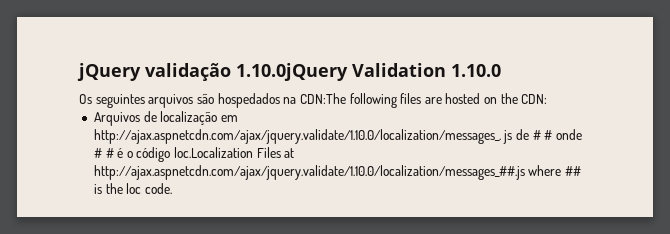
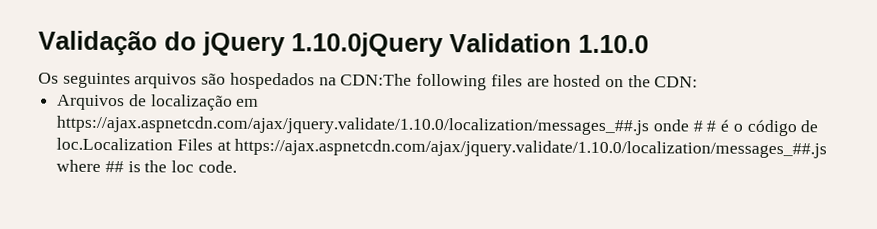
[77,63,231,81] jQuery validação -> [38,30,286,57] Validação do jQuery
[93,129,553,144] http://ajax.aspnetcdn.com/ajax/jquery.validate/1.10.0/localization/messages_. js de # # -> [56,115,650,136] https://ajax.aspnetcdn.com/ajax/jquery.validate/1.10.0/localization/messages_##.js
(171, 154) none -> [800,120,819,133] de
[93,165,525,180] http://ajax.aspnetcdn.com/ajax/jquery.validate/1.10.0/localization/messages_##.js -> [234,138,828,159] https://ajax.aspnetcdn.com/ajax/jquery.validate/1.10.0/localization/messages_##.js

